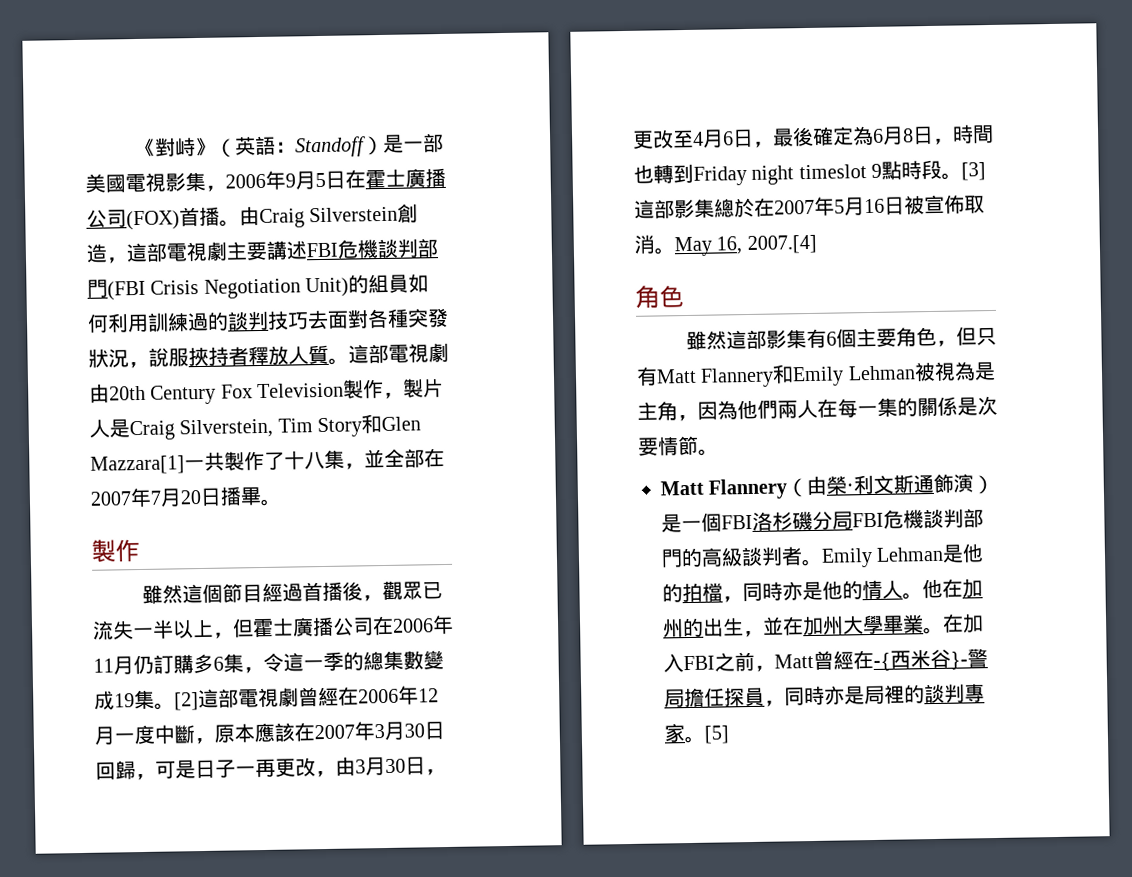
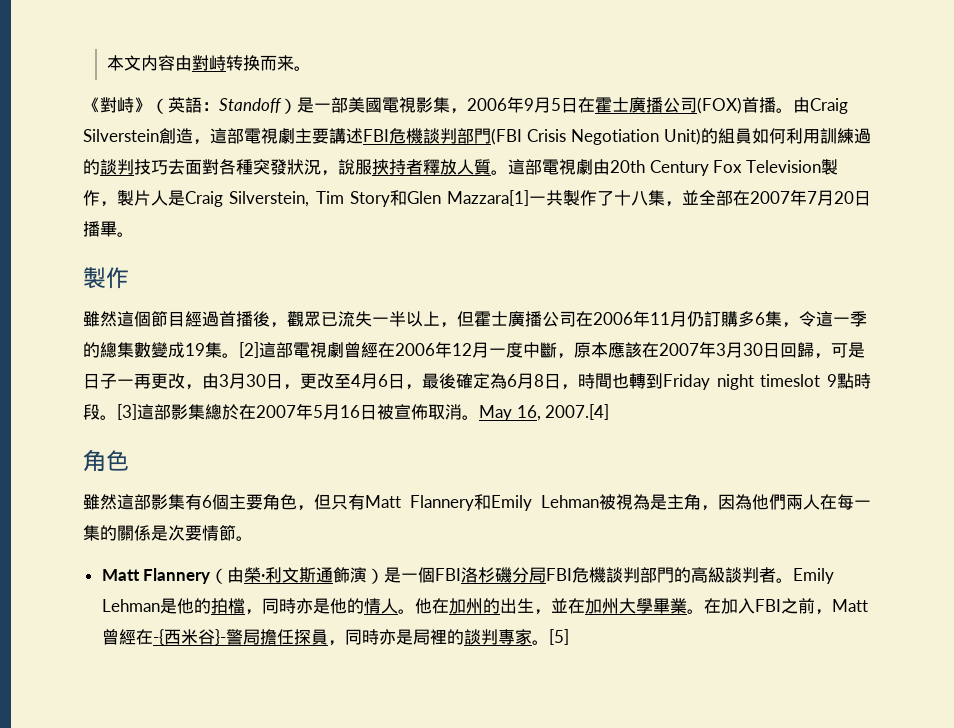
(134, 148) none -> [106,55,311,71] 本文内容由對峙转换而来。 //

